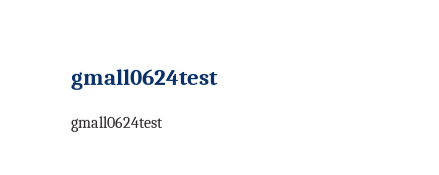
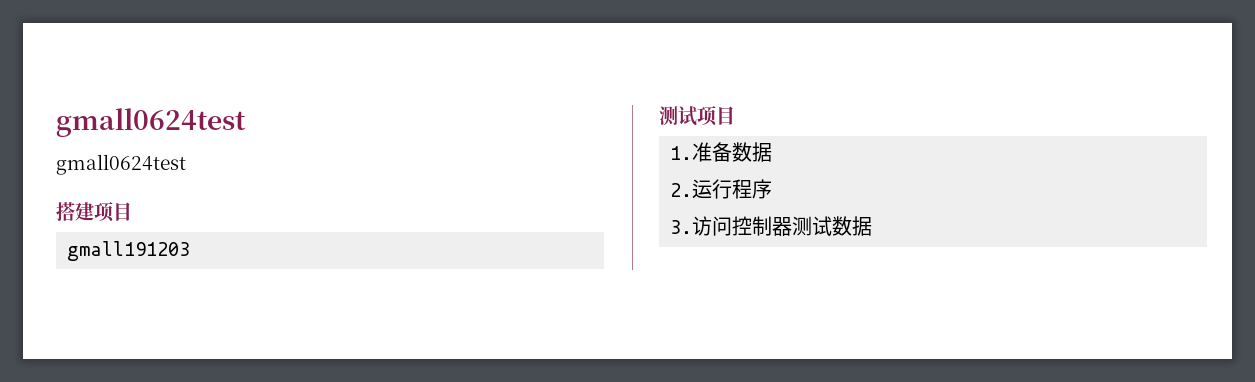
(163, 123) none -> [56,202,132,222] [67,241,191,261] [659,106,735,126] [670,142,773,162] [670,179,773,199] [670,216,873,236] // 搭建项目 // gmall191203 // 测试项目 // 1.准备数据 // 2.运行程序 // 3.访问控制器测试数据

